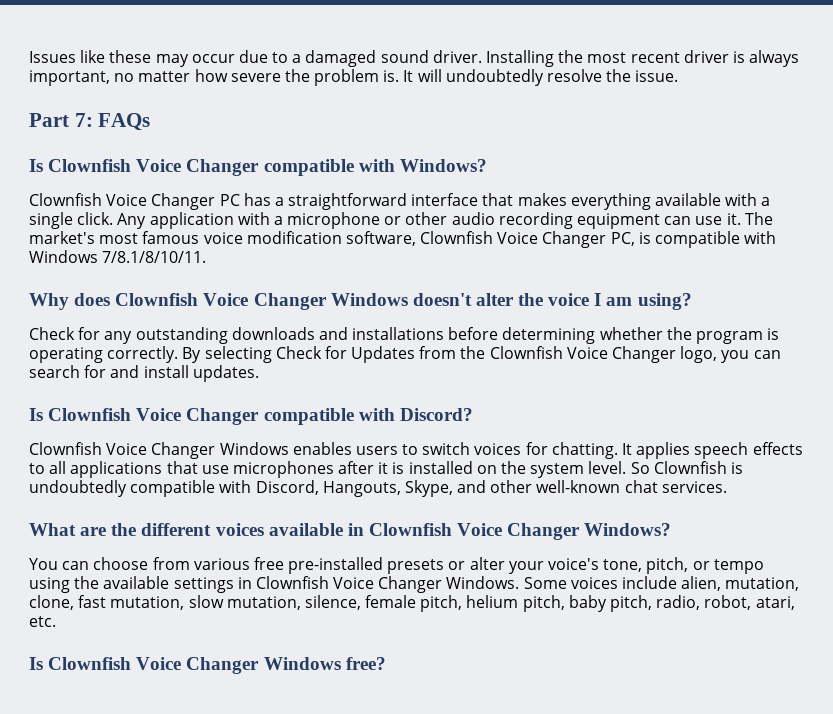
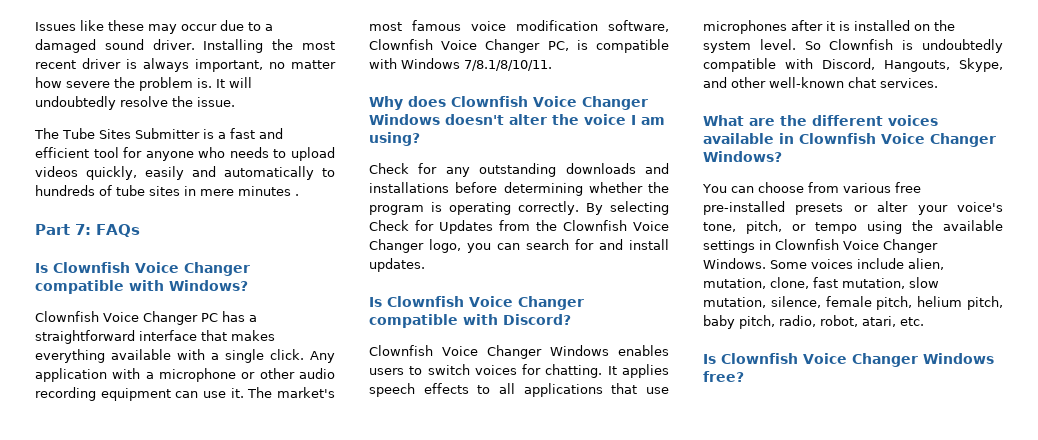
(679, 76) none -> [34,128,283,139] [35,147,336,161] [35,166,335,180] [35,185,299,196] // The Tube Sites Submitter is a fast and efficient tool for anyone who needs to upload videos quickly, easily and automatically to hundreds of tube sites in mere minutes .

